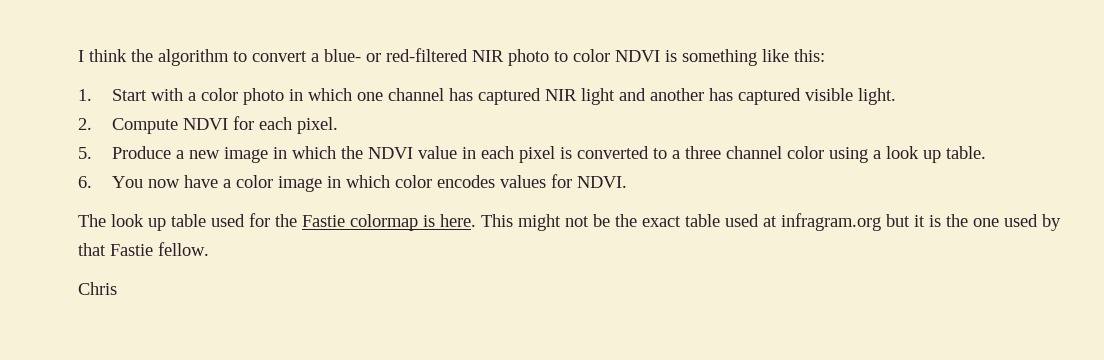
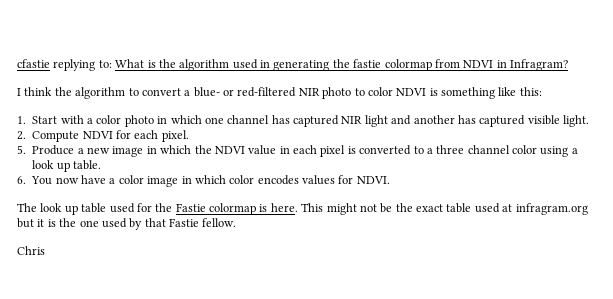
(78, 56) none -> [17,59,568,71] cfastie replying to: What is the algorithm used in generating the fastie colormap from NDVI in Infragram? //

